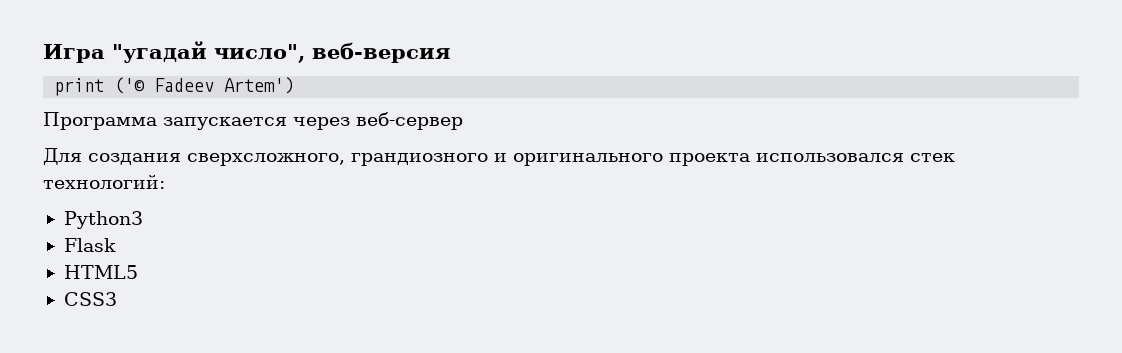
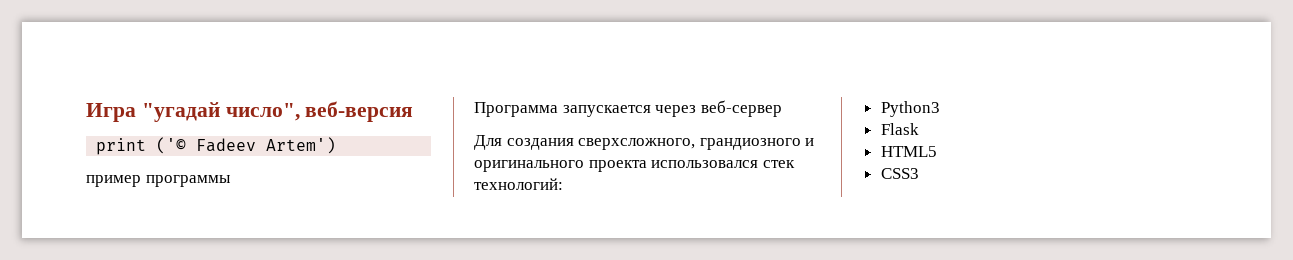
(295, 85) none -> [86,175,231,187] // пример программы

